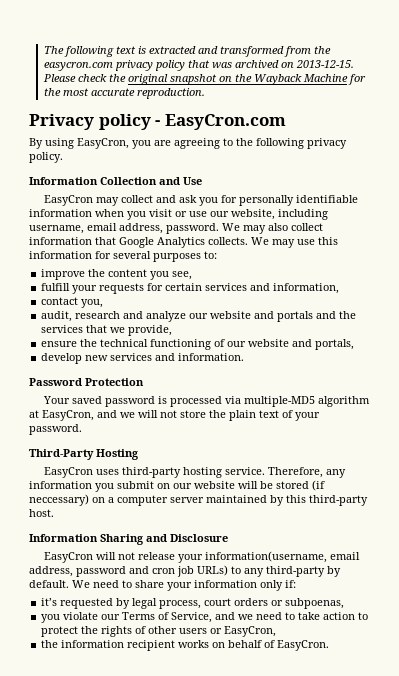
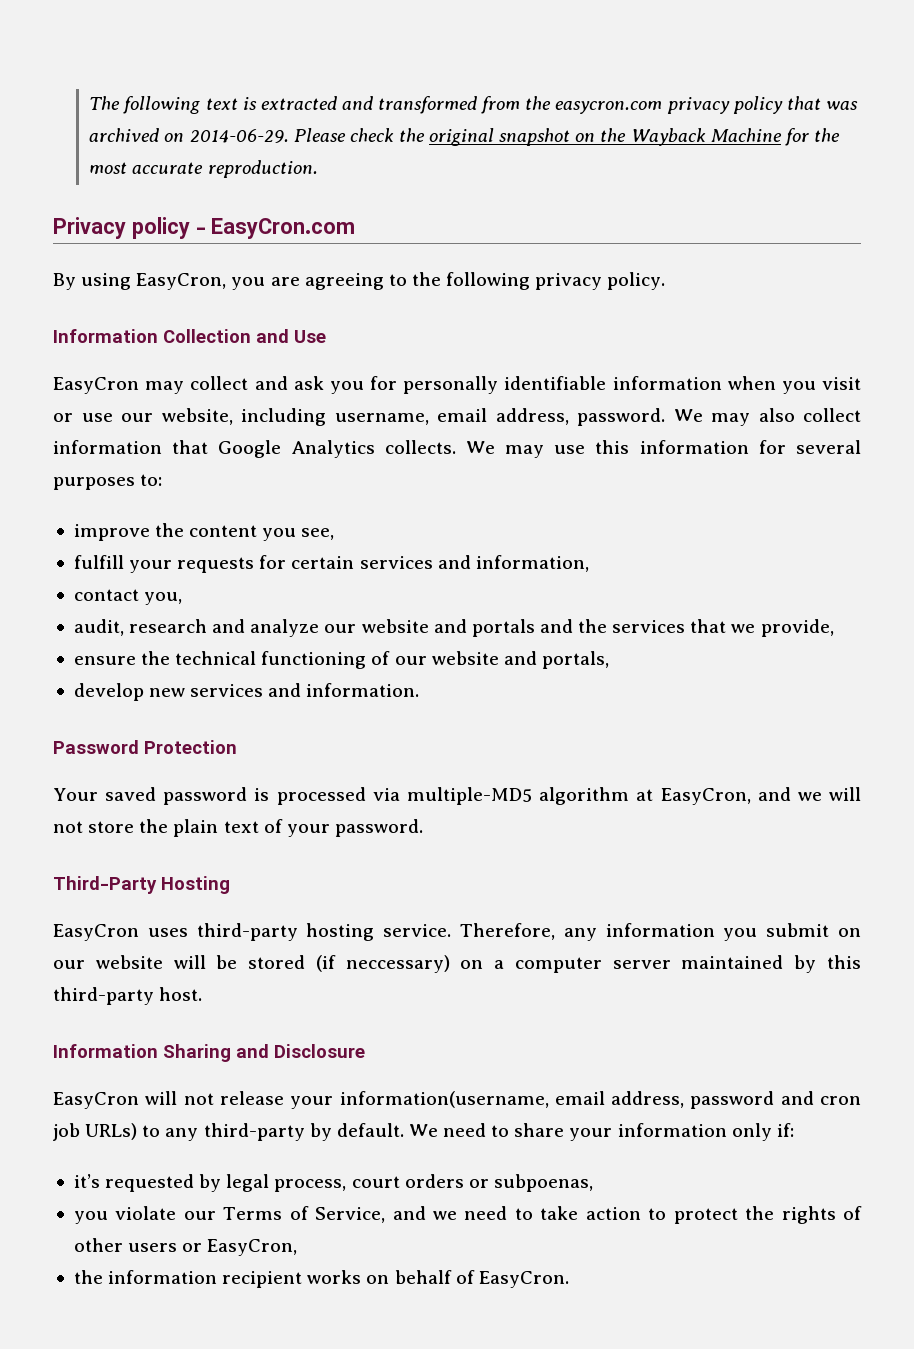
[296,60,355,68] 2013-12-15. -> [189,129,289,143] 2014-06-29.

